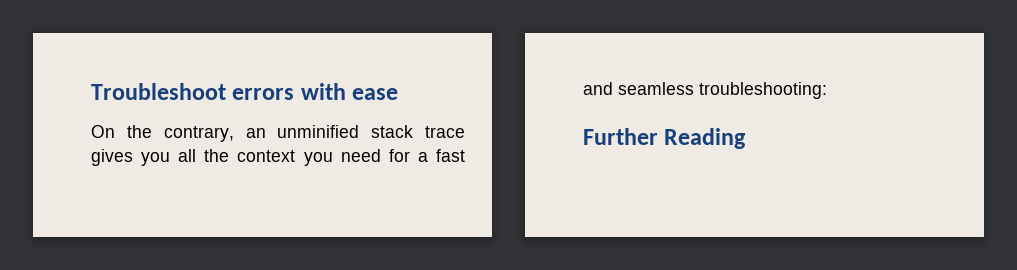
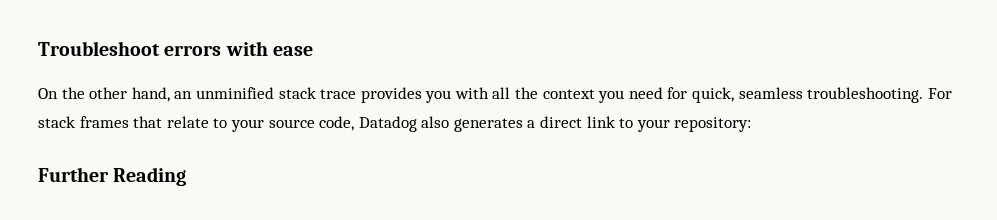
[163,126,234,142] contrary, -> [89,87,170,102] other hand,
[91,149,171,166] gives you -> [360,87,489,103] provides you with
[417,149,465,162] [583,82,827,99] a fast and seamless troubleshooting: -> [692,87,952,103] [38,116,752,132] quick, seamless troubleshooting. For stack frames that relate to your source code, Datadog also generates a direct link to your repository:

